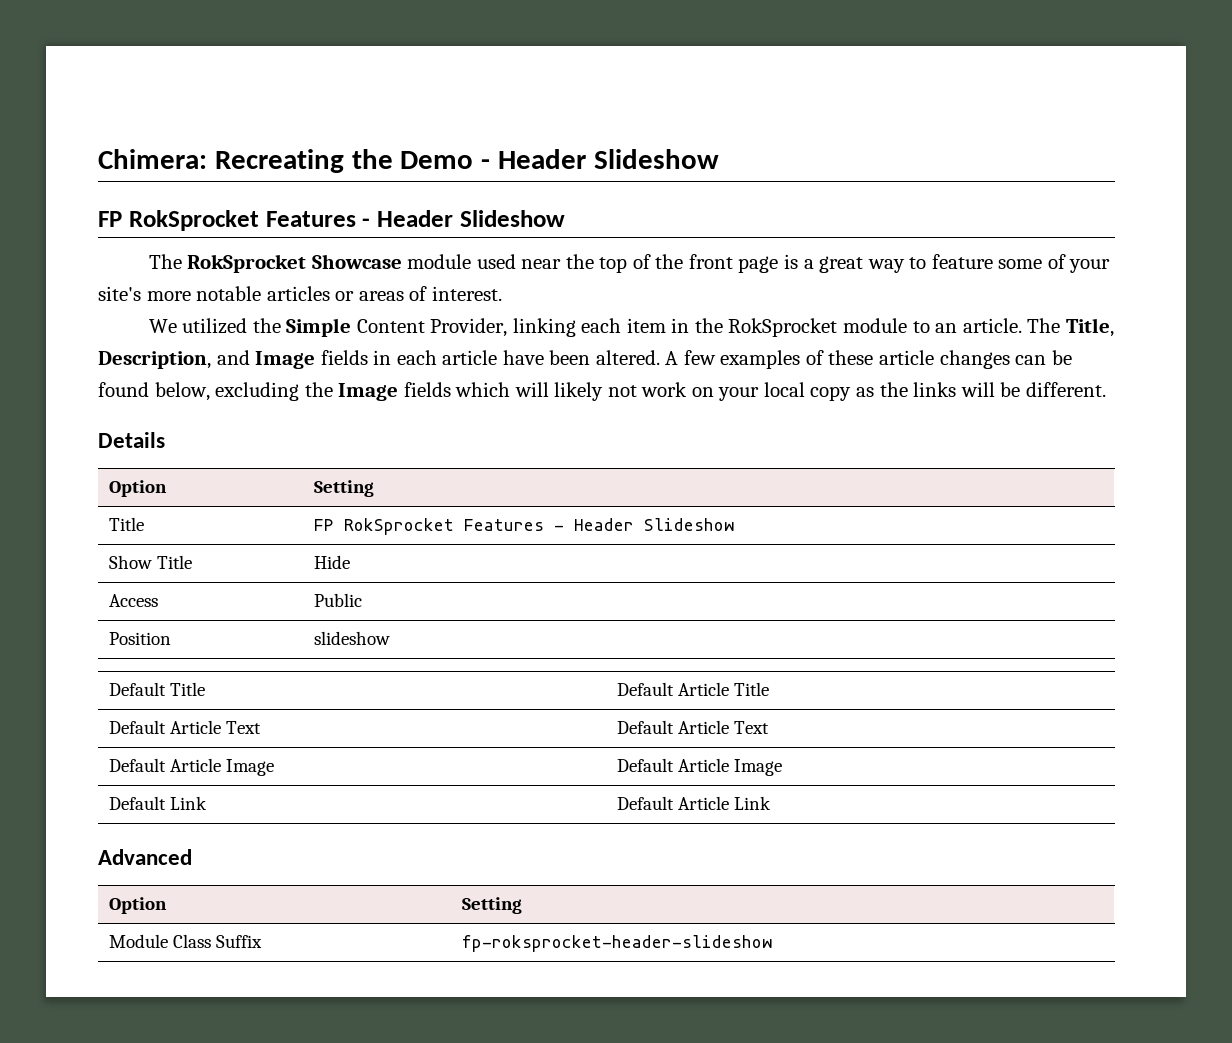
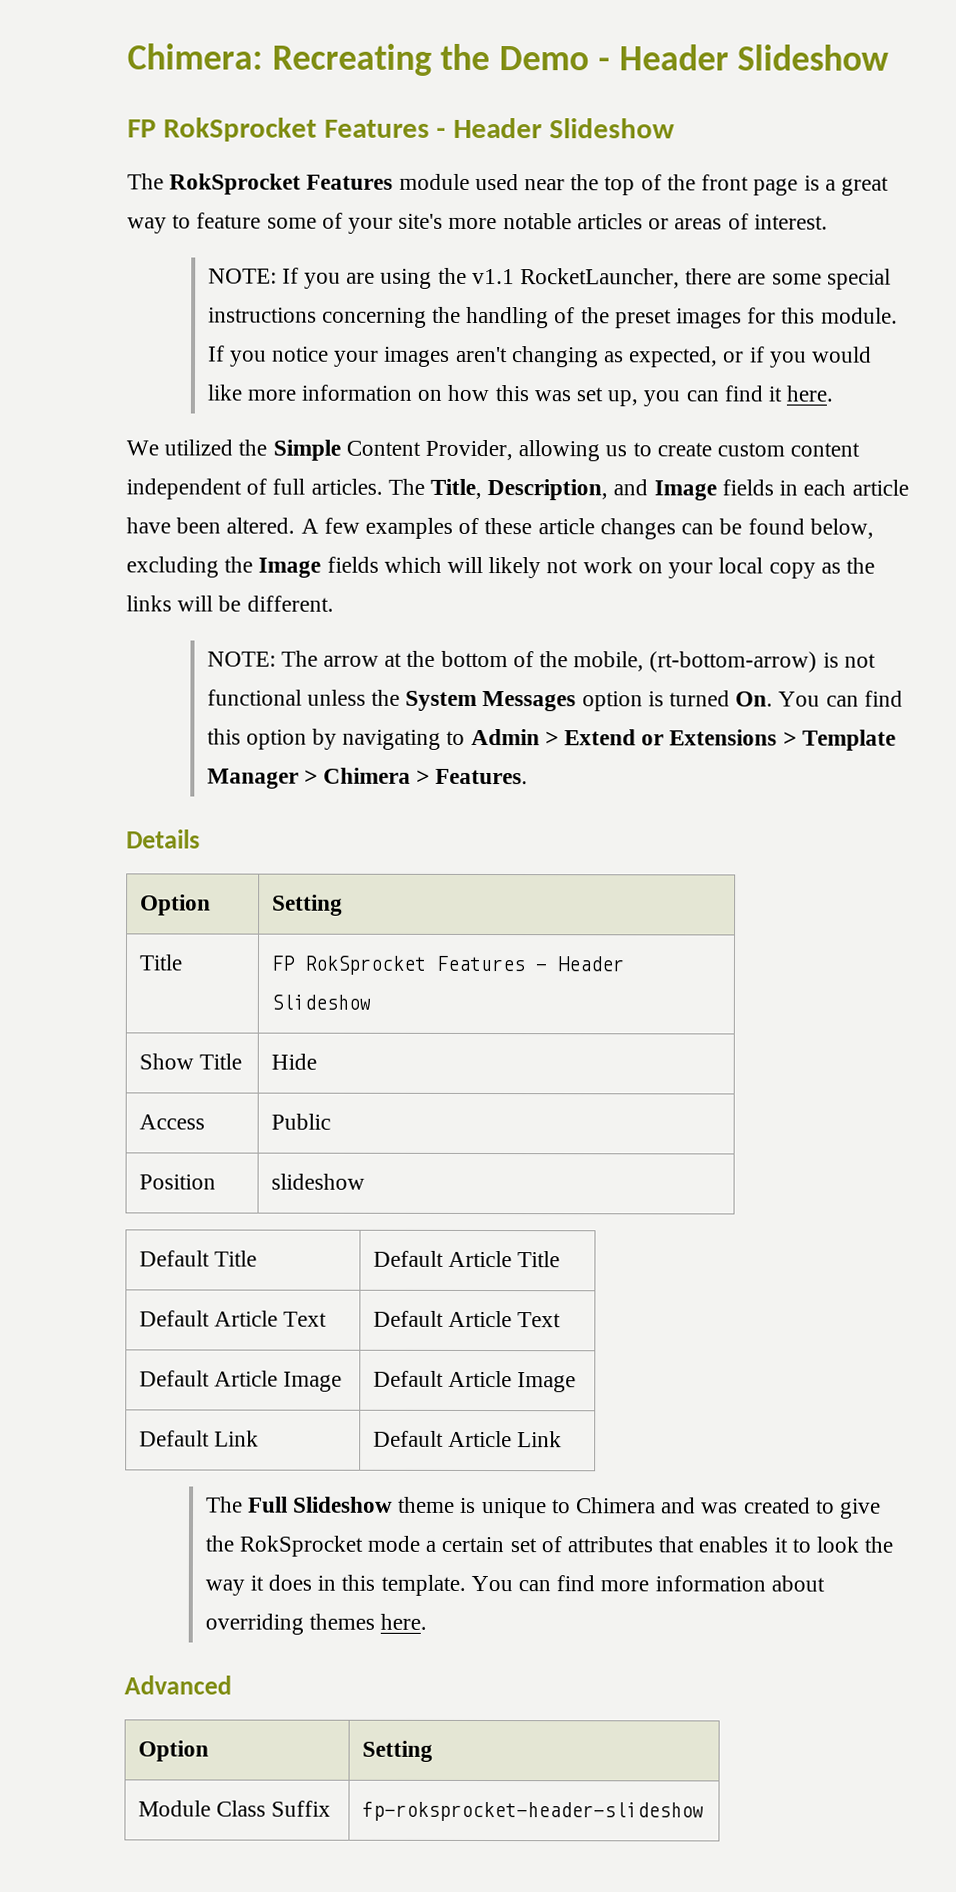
[311,254,402,269] Showcase -> [306,174,394,190] Features
(502, 293) none -> [207,267,891,290] [207,306,898,329] [207,345,873,368] [206,384,834,407] // NOTE: If you are using the v1.1 RocketLauncher, there are some special instructions concerning the handling of the preset images for this module. If you notice your images aren't changing as expected, or if you would like more information on how this was set up, you can find it here.
[512,318,1022,337] linking each item in the RokSprocket module to an article. -> [518,440,861,462] [126,478,383,500] allowing us to create custom content independent of full articles.
(1106, 389) none -> [206,650,876,673] [206,689,903,712] [206,728,896,751] [206,767,529,789] // NOTE: The arrow at the bottom of the mobile, (rt-bottom-arrow) is not functional unless the System Messages option is turned On. You can find this option by navigating to Admin > Extend or Extensions > Template Manager > Chimera > Features.
(772, 803) none -> [205,1496,882,1519] [204,1535,894,1557] [204,1574,825,1596] [204,1613,427,1635] // The Full Slideshow theme is unique to Chimera and was created to give the RokSprocket mode a certain set of attributes that enables it to look the way it does in this template. You can find more information about overriding themes here.

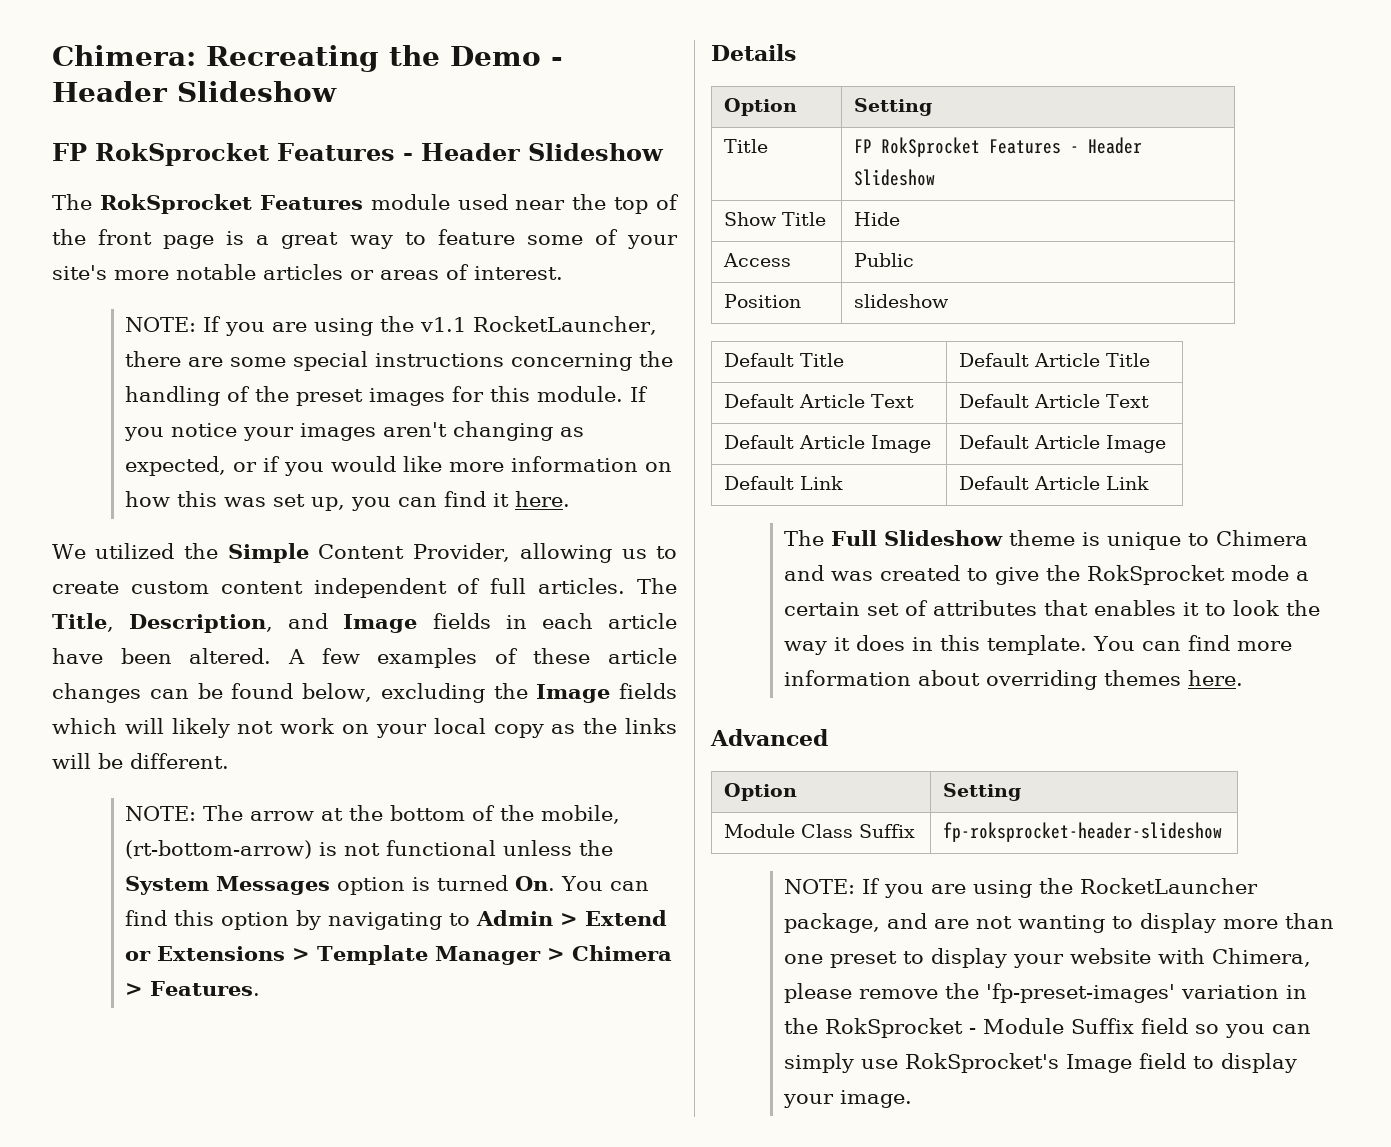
(704, 1811) none -> [784,878,1259,898] [784,913,1335,933] [784,948,1312,968] [784,983,1308,1003] [784,1018,1312,1038] [784,1053,1298,1073] [783,1090,913,1108] // NOTE: If you are using the RocketLauncher package, and are not wanting to display more than one preset to display your website with Chimera, please remove the 'fp-preset-images' variation in the RokSprocket - Module Suffix field so you can simply use RokSprocket's Image field to display your image.

